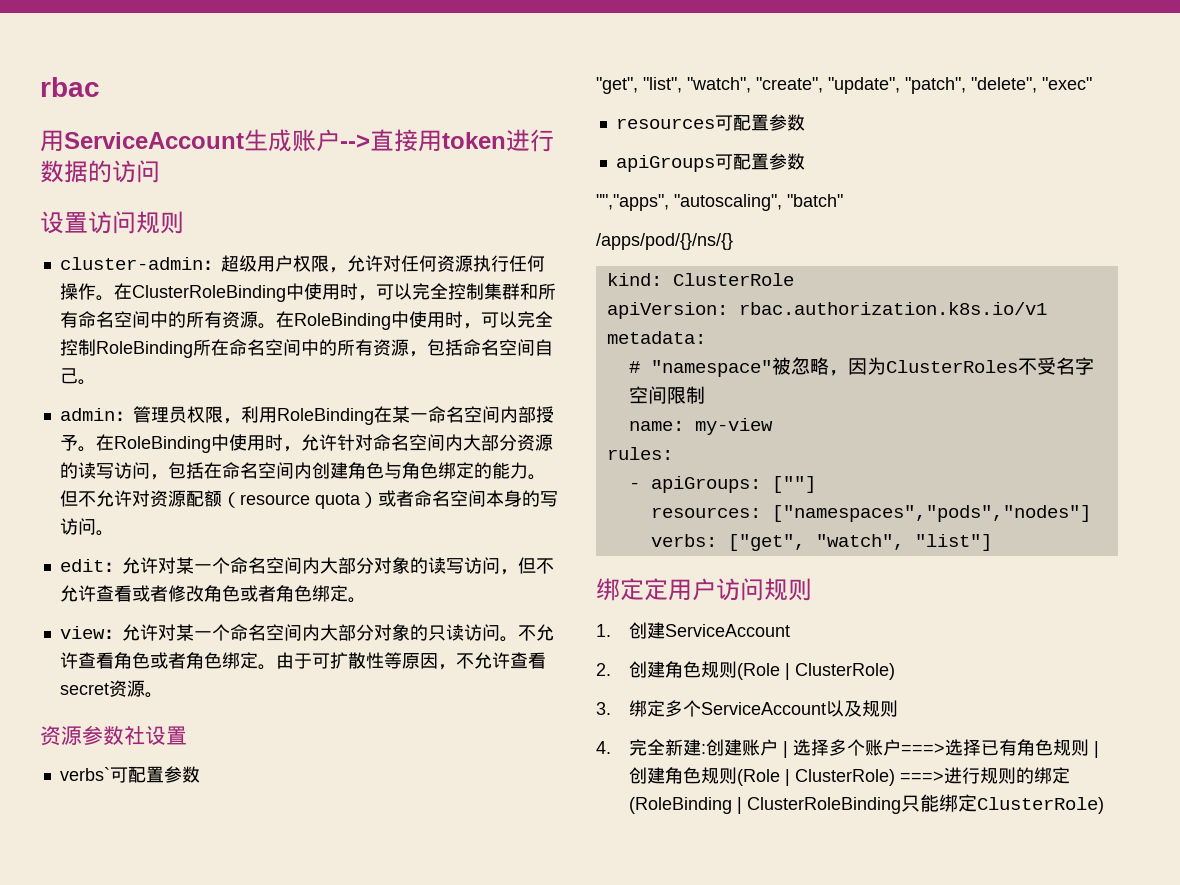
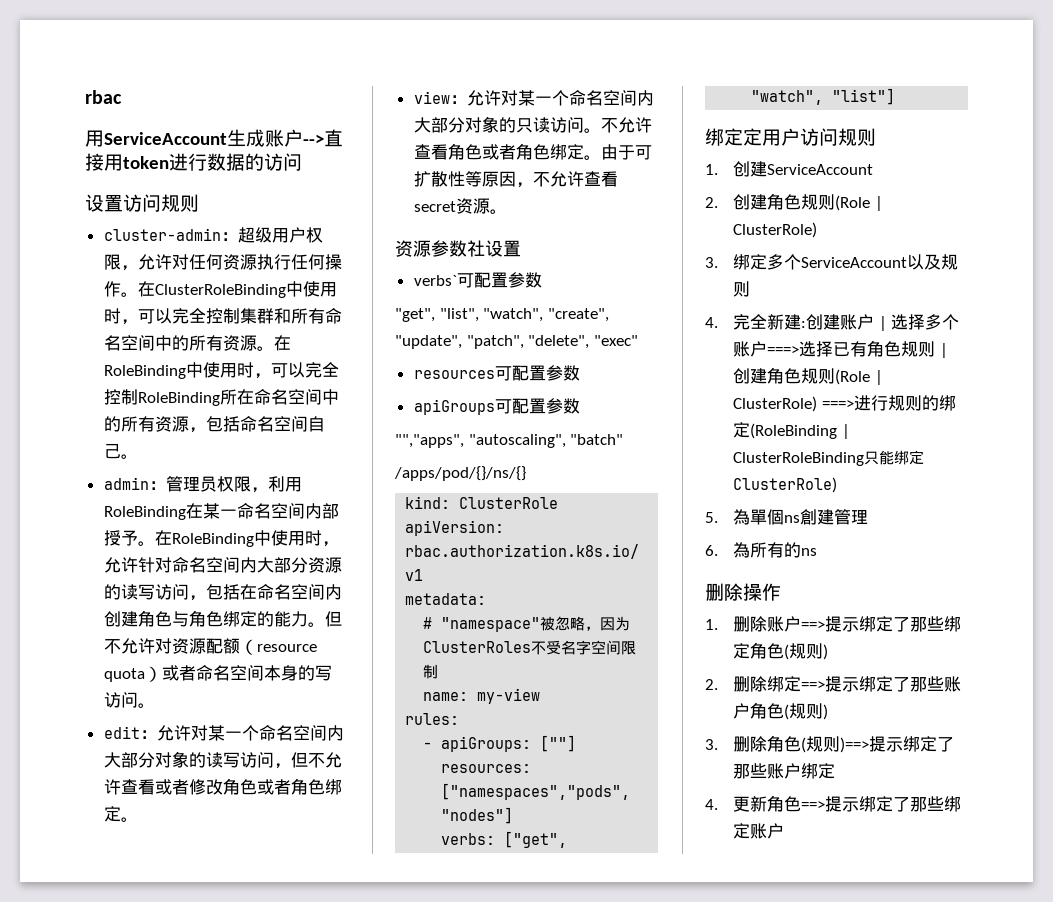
(1104, 805) none -> [705,509,868,525] [705,542,817,558] [705,583,781,601] [705,616,961,632] [732,642,828,660] [705,676,961,692] [732,702,828,720] [705,735,954,753] [732,763,835,779] [705,795,961,812] [732,823,784,839] // 5.為單個ns創建管理 // 6.為所有的ns // 删除操作 // 1.删除账户==>提示绑定了那些绑定角色(规则) // 2.删除绑定==>提示绑定了那些账户角色(规则) // 3.删除角色(规则)==>提示绑定了那些账户绑定 // 4.更新角色==>提示绑定了那些绑定账户

